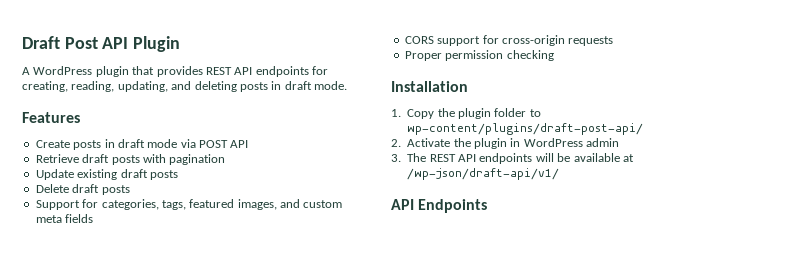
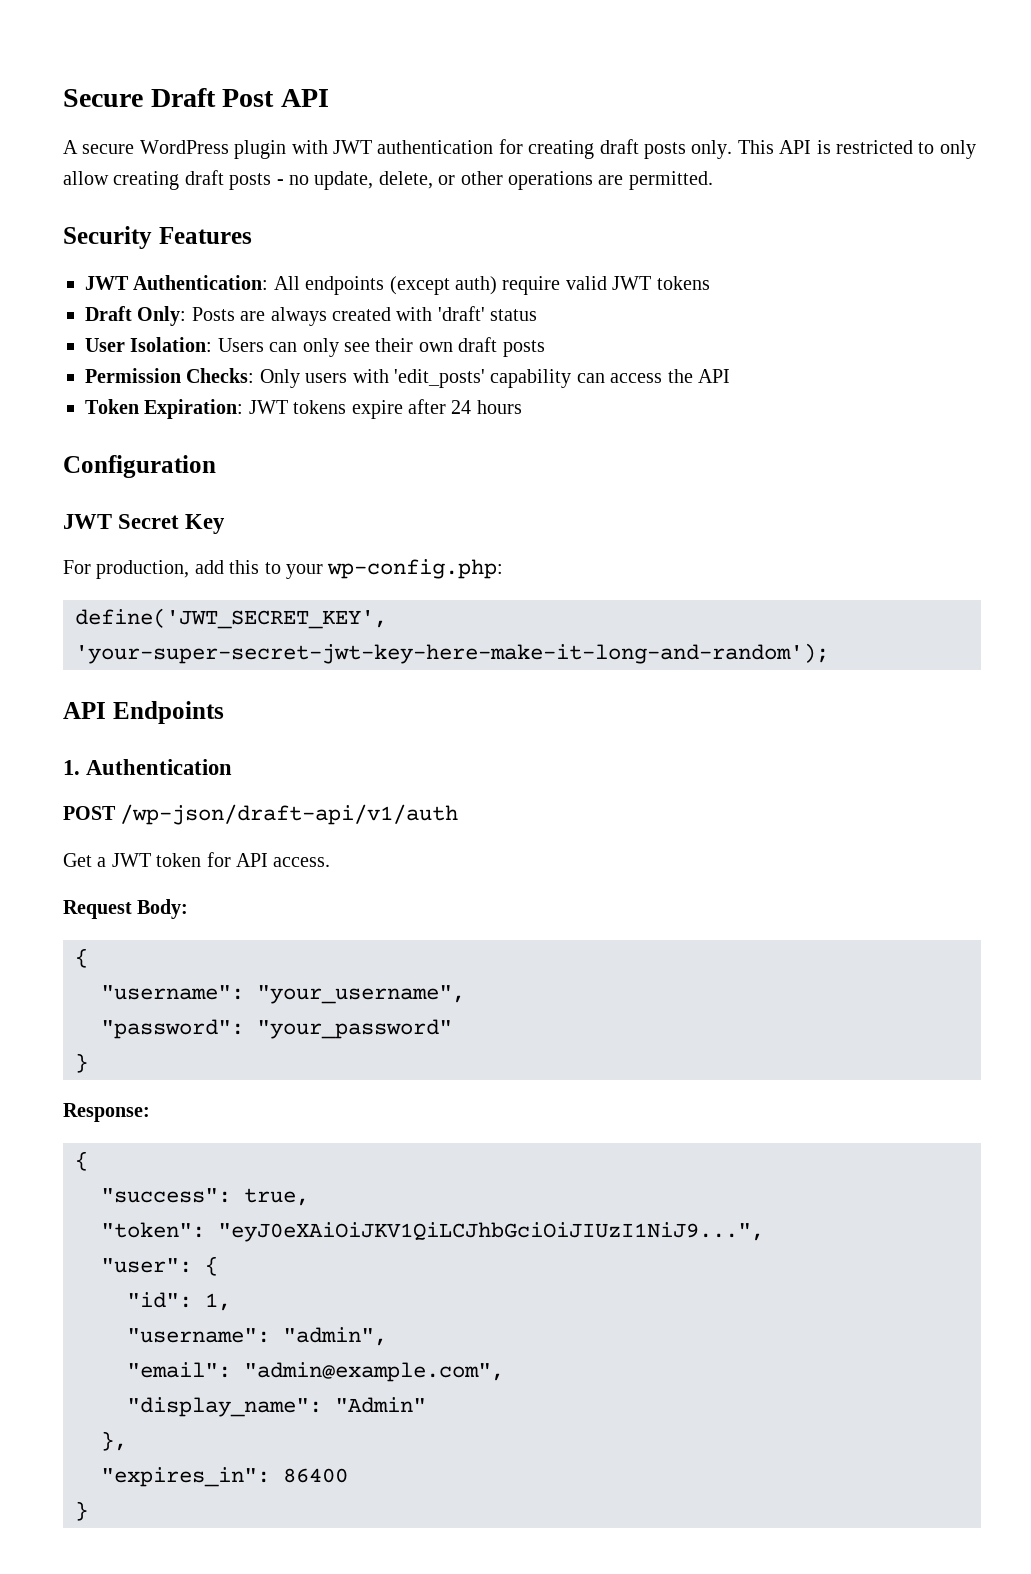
(22, 42) none -> [63,89,143,107] Secure
[133,36,181,52] Plugin -> (329, 98) none
(30, 71) none -> [82,144,135,154] secure
[132,66,328,77] [22,81,347,92] [22,112,80,123] [35,139,249,150] [35,154,226,165] [35,169,178,180] [35,184,130,195] [35,199,343,210] [35,214,94,223] [404,35,614,46] [404,50,554,61] [391,81,468,92] [391,108,541,119] [407,123,644,135] [391,138,620,149] [391,153,634,164] [407,168,560,180] [391,199,488,213] that provides REST API endpoints for creating, reading, updating, and deleting posts in draft mode. // Features // Create posts in draft mode via POST API // Retrieve draft posts with pagination // Update existing draft posts // Delete draft posts // Support for categories, tags, featured images, and custom meta fields // CORS support for cross-origin requests // Proper permission checking // Installation // 1. Copy the plugin folder to wp-content/plugins/draft-post-api/ // 2. Activate the plugin in WordPress admin // 3. The REST API endpoints will be available at /wp-json/draft-api/v1/ // API Endpoints -> [291,139,976,159] [63,170,713,190] [63,226,252,249] [85,275,710,295] [85,306,538,326] [85,337,545,357] [85,368,730,388] [85,399,522,419] [63,455,216,478] [63,514,226,534] [63,559,504,579] [75,608,387,629] [75,643,829,664] [63,701,224,724] [63,759,233,775] [63,804,459,825] [63,852,331,867] [63,899,189,919] [75,948,88,968] [101,985,465,1004] [101,1019,452,1039] [75,1053,88,1073] [63,1103,150,1122] [75,1151,88,1171] [101,1188,309,1206] [101,1222,764,1242] [101,1256,218,1276] [127,1292,231,1311] [127,1327,387,1346] [127,1362,504,1382] [127,1397,426,1417] [101,1431,127,1451] [101,1467,348,1487] [75,1501,88,1521] with JWT authentication for creating draft posts only. This API is restricted to only allow creating draft posts - no update, delete, or other operations are permitted. // Security Features // JWT Authentication: All endpoints (except auth) require valid JWT tokens // Draft Only: Posts are always created with 'draft' status // User Isolation: Users can only see their own draft posts // Permission Checks: Only users with 'edit_posts' capability can access the API // Token Expiration: JWT tokens expire after 24 hours // Configuration // JWT Secret Key // For production, add this to your wp-config.php: // define('JWT_SECRET_KEY', 'your-super-secret-jwt-key-here-make-it-long-and-random'); // API Endpoints // 1. Authentication // POST /wp-json/draft-api/v1/auth // Get a JWT token for API access. // Request Body: // { // "username": "your_username", // "password": "your_password" // } // Response: // { // "success": true, // "token": "eyJ0eXAiOiJKV1QiLCJhbGciOiJIUzI1NiJ9...", // "user": { // "id": 1, // "username": "admin", // "email": "admin@example.com", // "display_name": "Admin" // }, // "expires_in": 86400 // }

